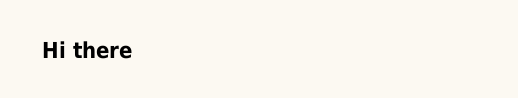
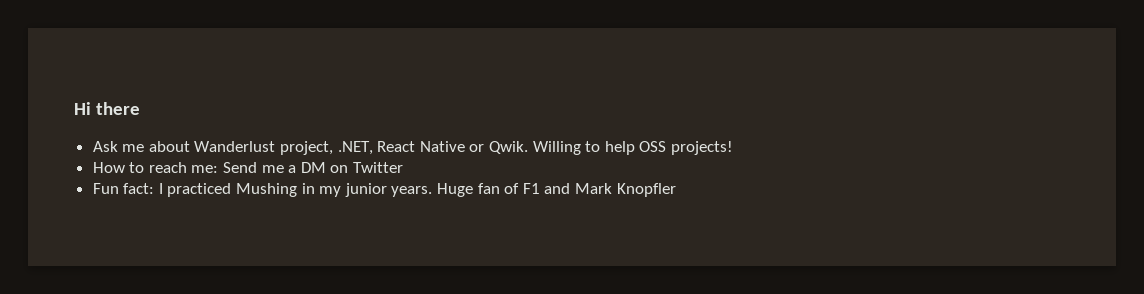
(132, 50) none -> [92,141,733,155] [92,162,404,173] [92,183,676,197] // Ask me about Wanderlust project, .NET, React Native or Qwik. Willing to help OSS projects! // How to reach me: Send me a DM on Twitter // Fun fact: I practiced Mushing in my junior years. Huge fan of F1 and Mark Knopfler

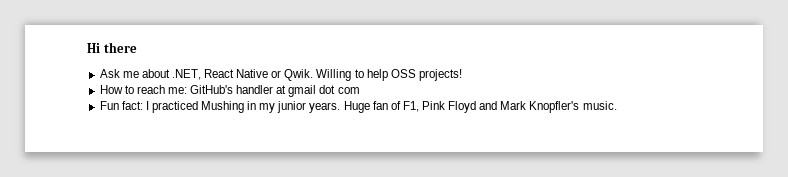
[194,141,334,155] Wanderlust project, -> (170, 73) none
[223,162,404,173] Send me a DM on Twitter -> [190,85,360,97] GitHub's handler at gmail dot com
[522,183,676,197] F1 and Mark Knopfler -> [402,101,617,113] F1, Pink Floyd and Mark Knopfler's music.

